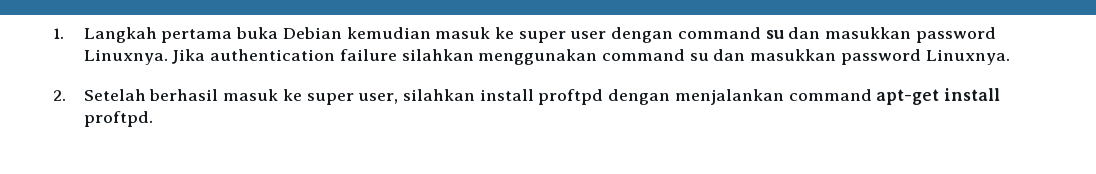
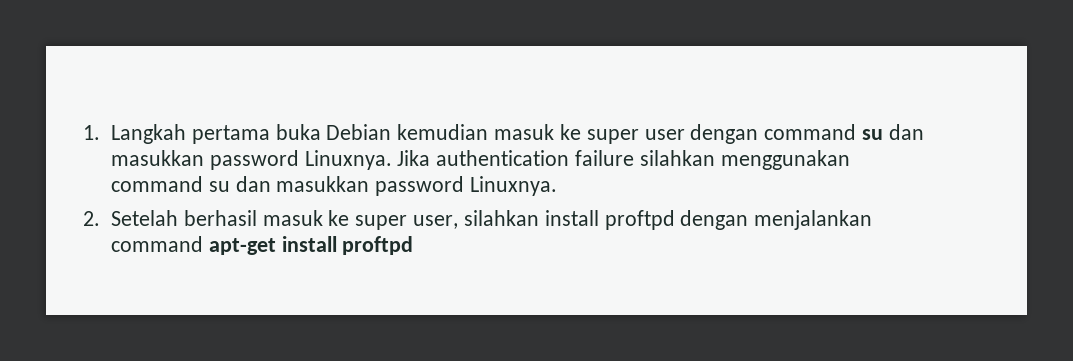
[83,111,153,127] proftpd. -> [342,236,414,255] proftpd

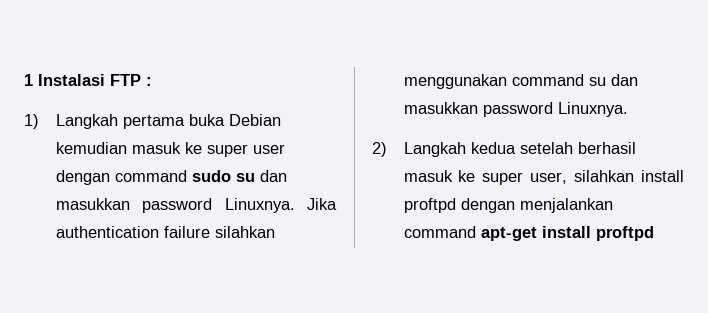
[83,125,100,140] 1. -> [24,74,152,86] [24,114,39,129] 1 Instalasi FTP : // 1)
(857, 132) none -> [191,170,231,182] sudo
[83,210,179,226] 2. Setelah -> [372,142,573,157] 2) Langkah kedua setelah

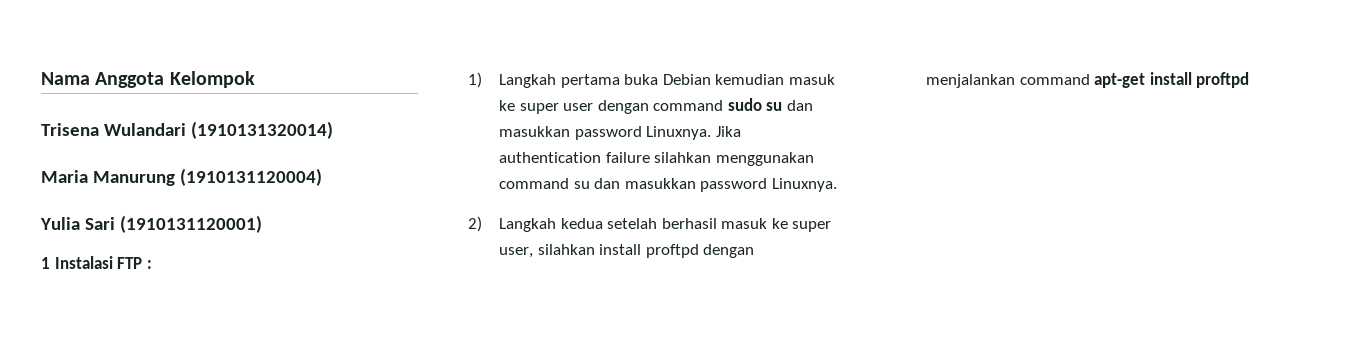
(24, 80) none -> [41,71,255,88] [41,121,333,139] [41,168,322,186] [40,215,262,233] Nama Anggota Kelompok // Trisena Wulandari (1910131320014) // Maria Manurung (1910131120004) // Yulia Sari (1910131120001) //

